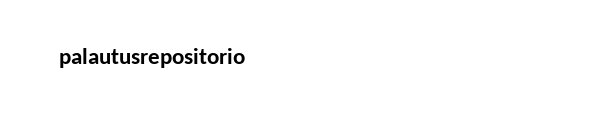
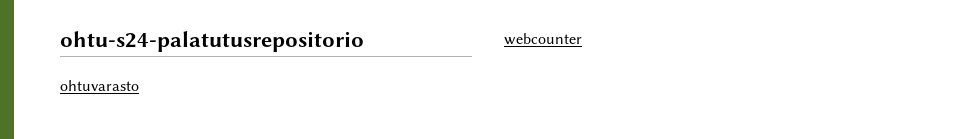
[59,48,245,68] palautusrepositorio -> [60,31,364,52] [60,80,139,91] [504,33,582,45] ohtu-s24-palatutusrepositorio // ohtuvarasto // webcounter

